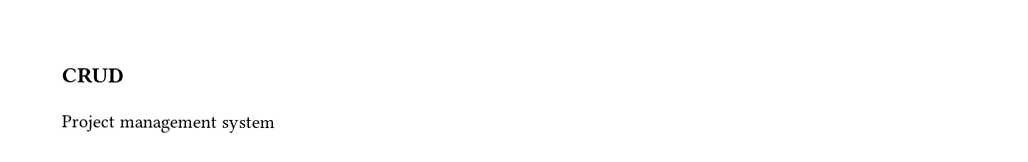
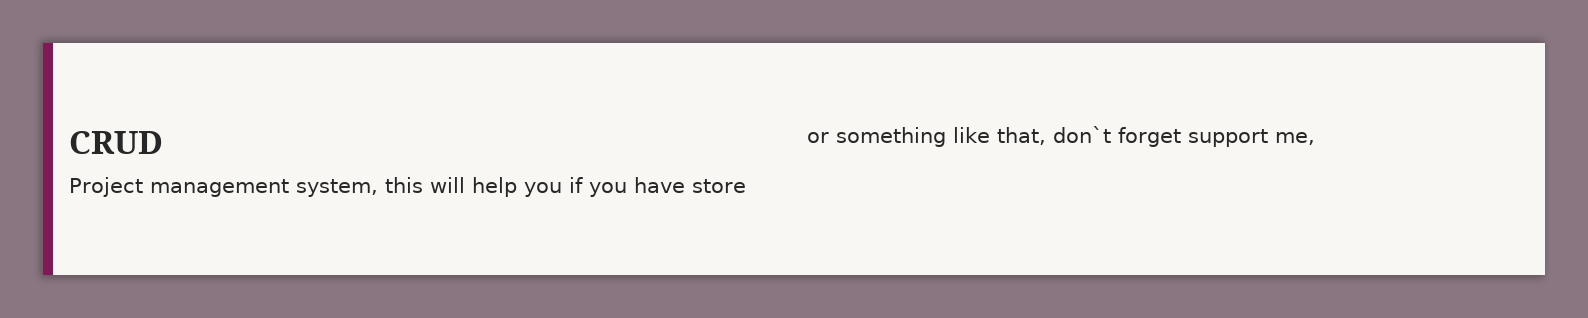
[221,116,275,134] system -> [296,177,746,197] [807,126,1315,147] system, this will help you if you have store or something like that, don`t forget support me,

